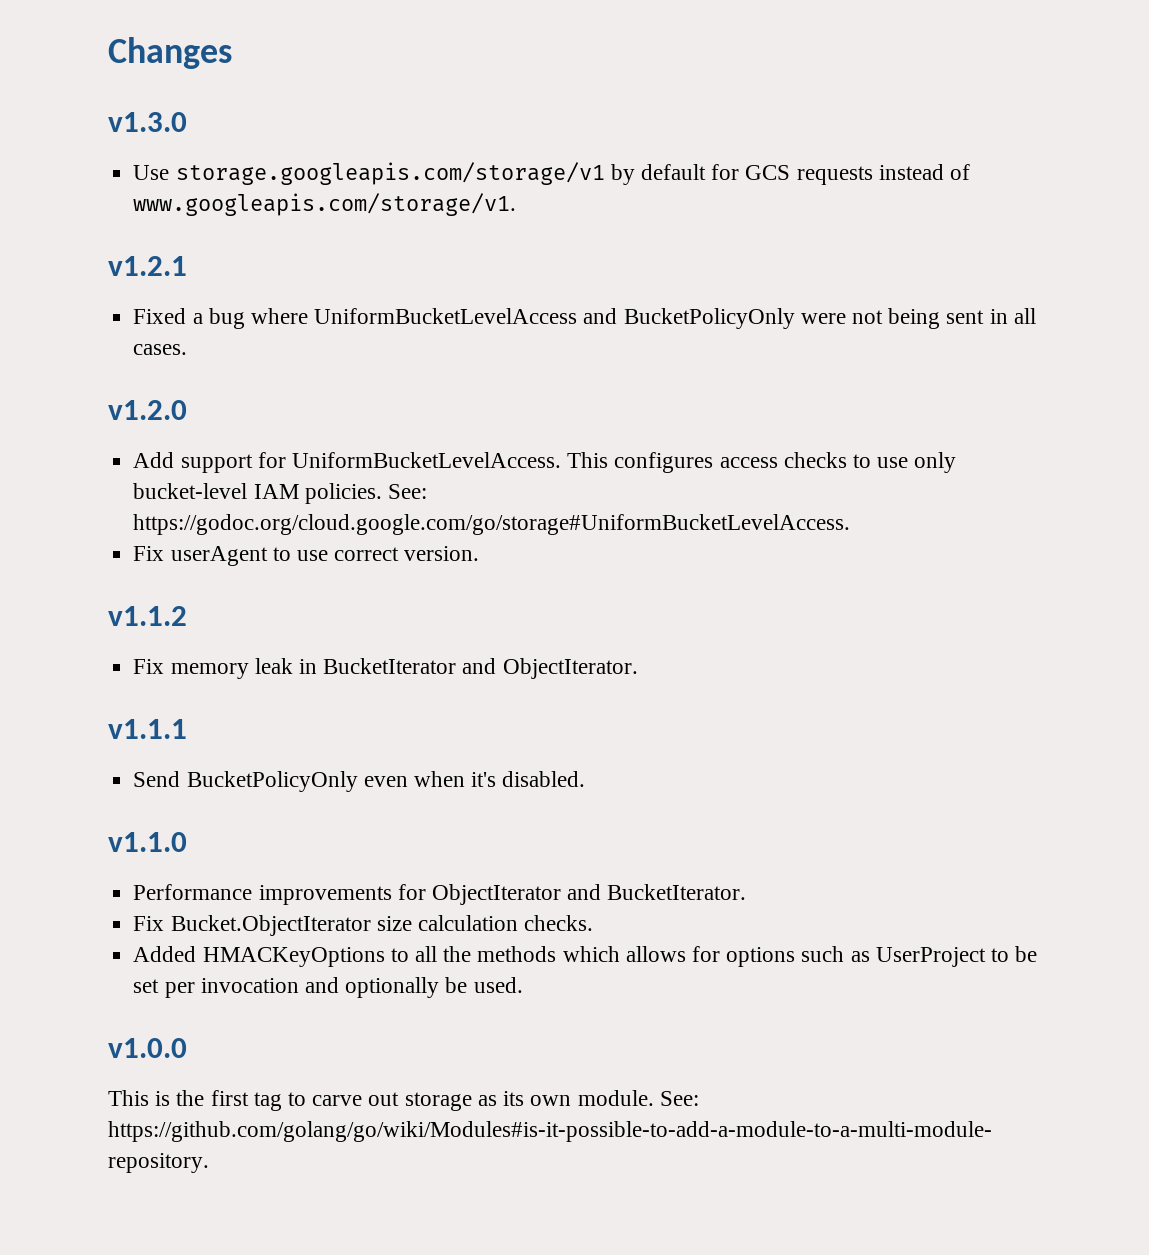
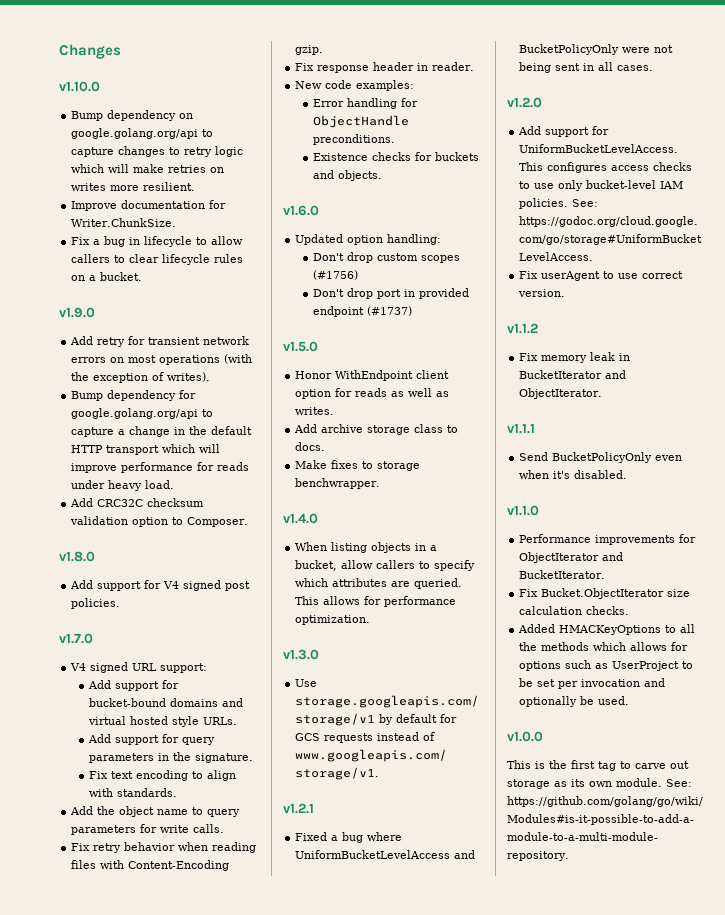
(232, 53) none -> [59,81,100,92] [71,110,194,121] [71,128,214,139] [71,146,244,157] [71,164,225,173] [71,182,196,191] [71,200,227,211] [71,218,177,227] [71,236,244,247] [71,254,244,265] [71,272,143,281] [59,307,95,318] [70,336,250,347] [71,354,253,365] [71,372,211,383] [71,390,197,401] [71,408,214,419] [71,426,253,437] [71,444,221,455] [71,462,250,473] [71,480,175,491] [70,498,205,507] [70,516,249,527] [59,551,95,562] [70,580,251,591] [71,598,121,609] [59,633,93,644] [70,662,208,673] [87,680,179,691] [88,698,243,707] [87,716,237,727] [87,734,215,745] [88,752,253,763] [88,770,236,781] [88,788,177,797] [70,806,241,817] [71,824,225,835] [71,842,257,853] [71,860,230,871] [295,45,324,55] [295,62,475,73] [295,80,415,91] [312,98,418,109] [312,115,409,128] [312,134,395,145] [312,152,479,161] [312,170,382,181] [283,205,319,216] [295,234,442,245] [312,252,460,263] [312,270,358,280] [312,288,469,299] [312,306,412,317] [283,341,318,352] [295,370,450,381] [295,388,450,399] [295,407,335,415] [294,424,459,435] [295,442,326,451] [295,460,421,471] [295,478,381,489] [283,513,318,524] [295,542,438,553] [295,560,476,571] [295,578,463,589] [295,596,457,607] [295,615,371,625] // v1.10.0 // Bump dependency on google.golang.org/api to capture changes to retry logic which will make retries on writes more resilient. // Improve documentation for Writer.ChunkSize. // Fix a bug in lifecycle to allow callers to clear lifecycle rules on a bucket. // v1.9.0 // Add retry for transient network errors on most operations (with the exception of writes). // Bump dependency for google.golang.org/api to capture a change in the default HTTP transport which will improve performance for reads under heavy load. // Add CRC32C checksum validation option to Composer. // v1.8.0 // Add support for V4 signed post policies. // v1.7.0 // V4 signed URL support: // Add support for bucket-bound domains and virtual hosted style URLs. // Add support for query parameters in the signature. // Fix text encoding to align with standards. // Add the object name to query parameters for write calls. // Fix retry behavior when reading files with Content-Encoding gzip. // Fix response header in reader. // New code examples: // Error handling for ObjectHandle preconditions. // Existence checks for buckets and objects. // v1.6.0 // Updated option handling: // Don't drop custom scopes (#1756) // Don't drop port in provided endpoint (#1737) // v1.5.0 // Honor WithEndpoint client option for reads as well as writes. // Add archive storage class to docs. // Make fixes to storage benchwrapper. // v1.4.0 // When listing objects in a bucket, allow callers to specify which attributes are queried. This allows for performance optimization.

